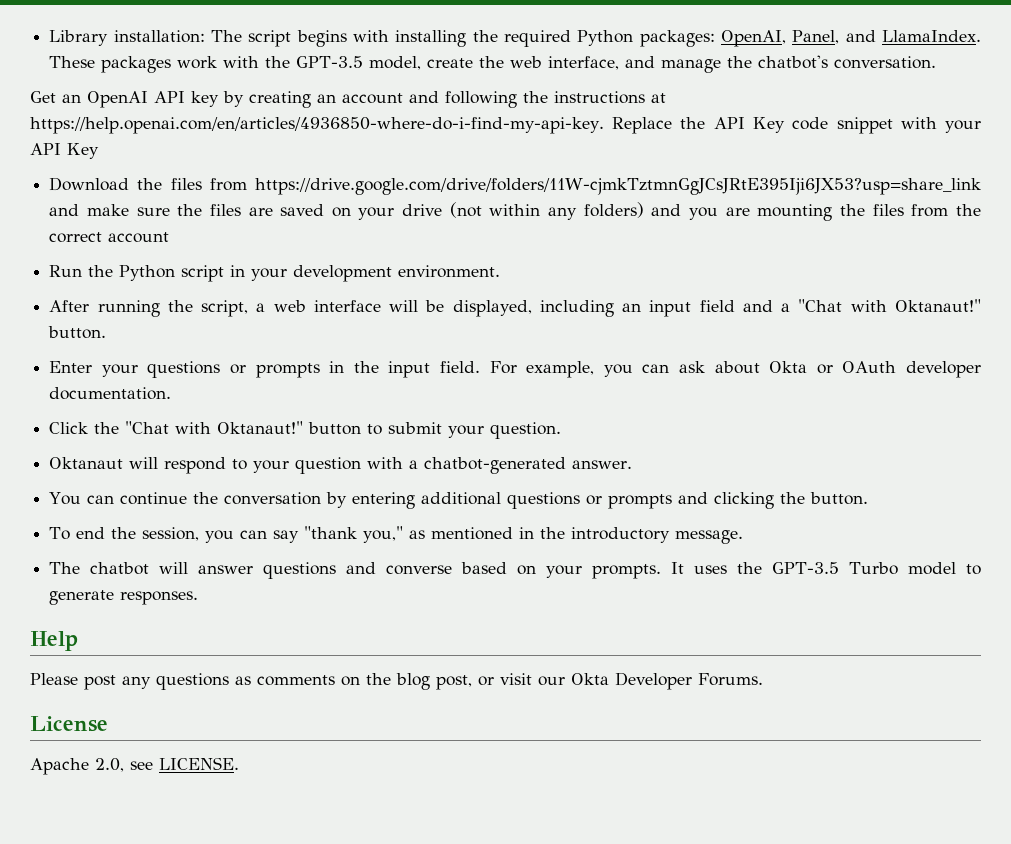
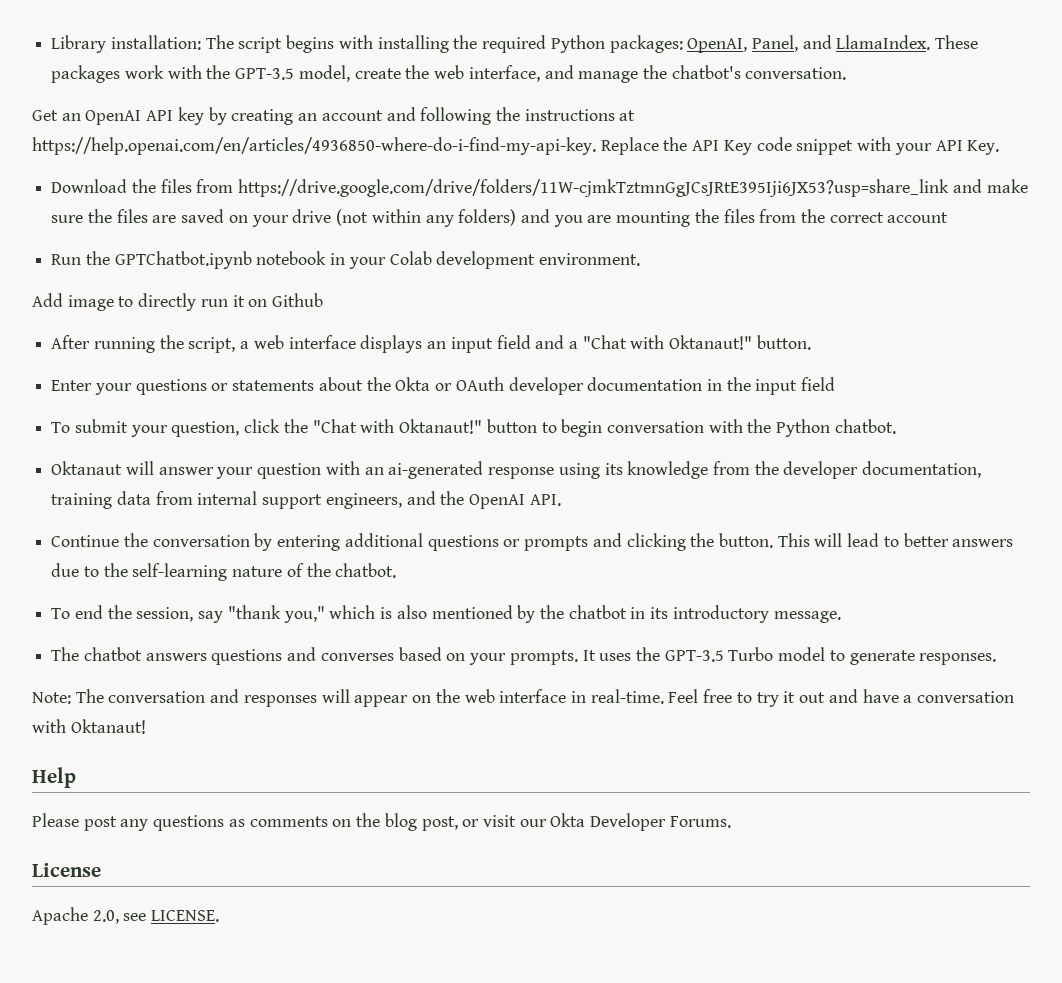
[67,143,99,159] Key -> [967,140,1000,155] Key.
[119,265,225,282] Python script -> [114,251,327,269] GPTChatbot.ipynb notebook
(288, 274) none -> [389,251,432,265] Colab
(501, 271) none -> [32,293,324,311] // Add image to directly run it on Github
[389,300,614,317] will be displayed, including -> [360,335,423,353] displays
[255,361,981,378] [49,387,172,400] [49,422,89,434] prompts in the input field. For example, you can ask about Okta or OAuth developer documentation. // Click -> [232,377,836,395] [51,419,281,437] statements about the Okta or OAuth developer documentation in the input field // To submit your question, click
[388,422,562,439] submit your question. -> [561,419,896,437] begin conversation with the Python chatbot.
[164,457,248,474] respond to -> [158,467,214,475] answer
[409,457,633,474] [49,492,188,505] a chatbot-generated answer. // You can continue -> [364,461,982,479] [51,491,561,509] [51,535,120,547] an ai-generated response using its knowledge from the developer documentation, training data from internal support engineers, and the OpenAI API. // Continue
(869, 498) none -> [777,533,1014,547] [51,563,397,581] This will lead to better answers due to the self-learning nature of the chatbot.
[205,530,268,543] you can -> (194, 614) none
[409,527,566,540] as mentioned in the -> [329,605,669,623] which is also mentioned by the chatbot in its
[159,562,254,574] will answer -> [145,653,207,661] answers
[386,565,453,575] converse -> [320,653,394,661] converses
(199, 598) none -> [32,689,1014,707] [32,719,146,734] // Note: The conversation and responses will appear on the web interface in real-time. Feel free to try it out and have a conversation with Oktanaut!

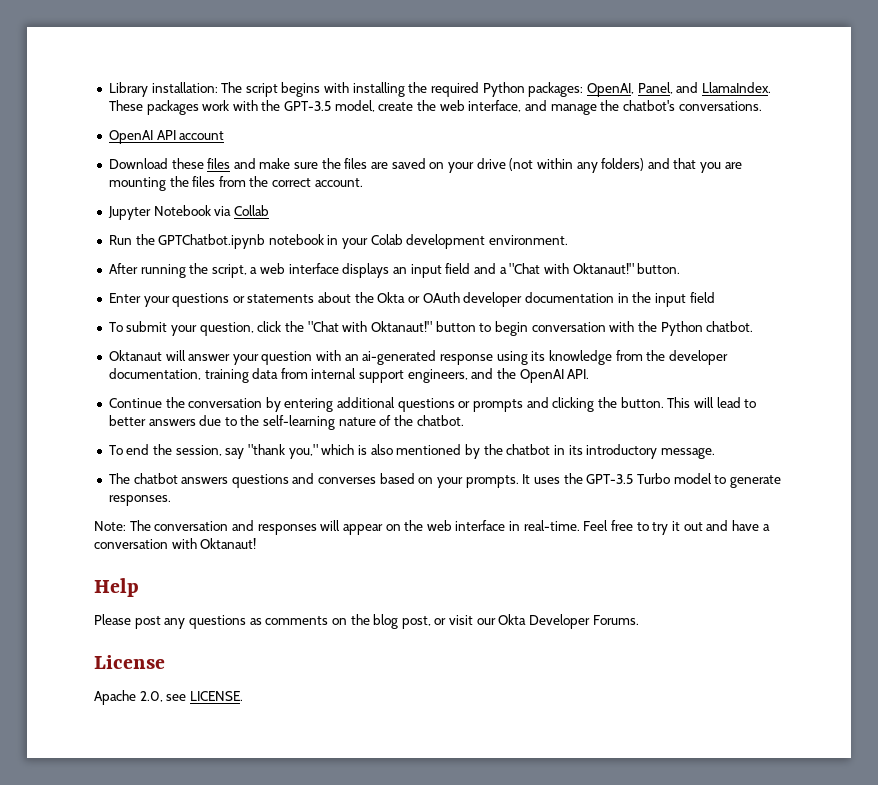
[745,67,847,80] [32,107,636,125] [32,137,1000,155] [51,179,950,197] conversation. // Get an OpenAI API key by creating an account and following the instructions at https://help.openai.com/en/articles/4936850-where-do-i-find-my-api-key. Replace the API Key code snippet with your API Key. // Download the files from https://drive.google.com/drive/folders/11W-cjmkTztmnGgJCsJRtE395Iji6JX53?usp=share_link -> [678,101,762,111] [108,130,225,144] [108,158,231,169] conversations. // OpenAI API account // Download these files
(550, 216) none -> [673,158,697,169] that
[887,212,949,223] account -> [314,178,363,187] [107,205,269,220] account. // Jupyter Notebook via Collab
[32,293,324,311] // Add image to directly run it on Github -> (569, 240) none

